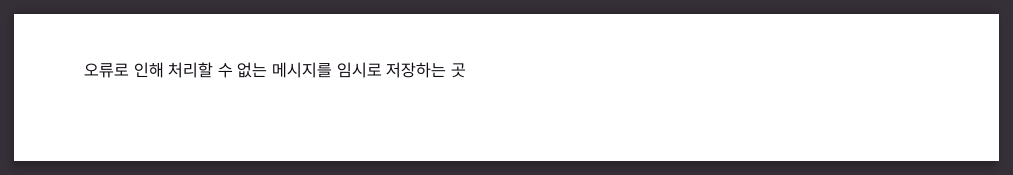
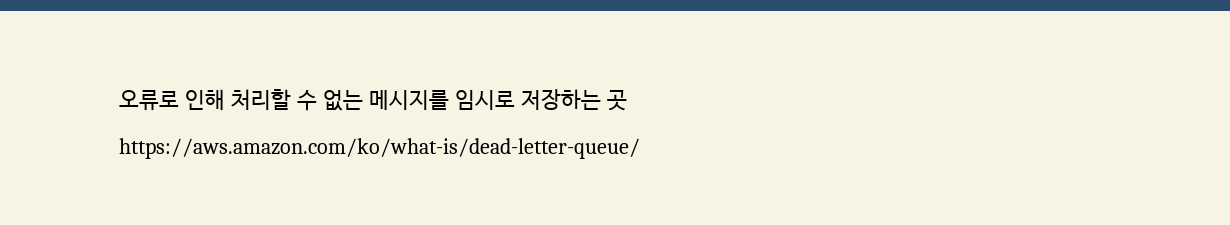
(466, 70) none -> [119,138,640,159] // https://aws.amazon.com/ko/what-is/dead-letter-queue/

